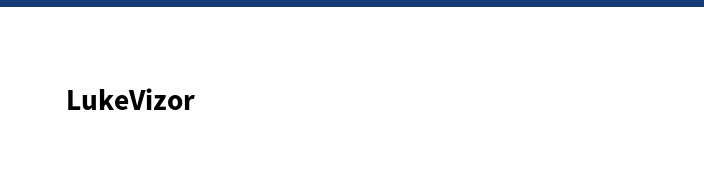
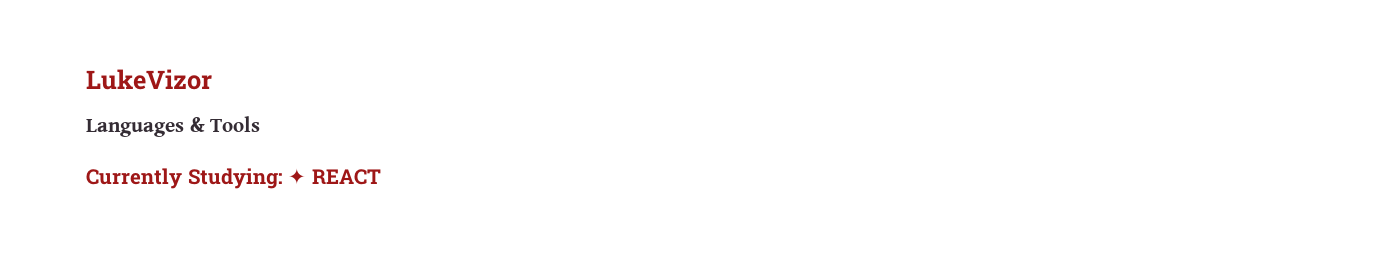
(195, 99) none -> [86,116,261,137] [86,168,381,189] // Languages & Tools // Currently Studying: ✦ REACT

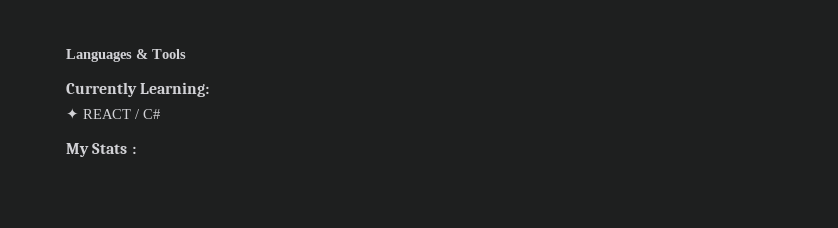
[86,69,212,90] LukeVizor // -> (66, 55) none
[187,168,283,189] Studying: -> [140,82,210,97] Learning: //
(381, 177) none -> [135,109,160,119] [66,143,136,157] / C# // My Stats :

